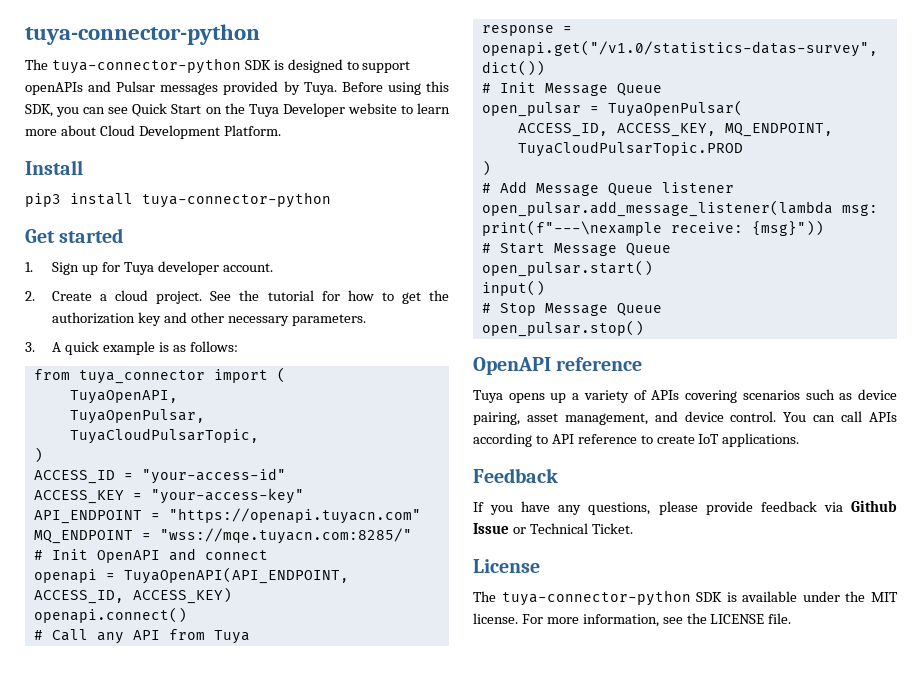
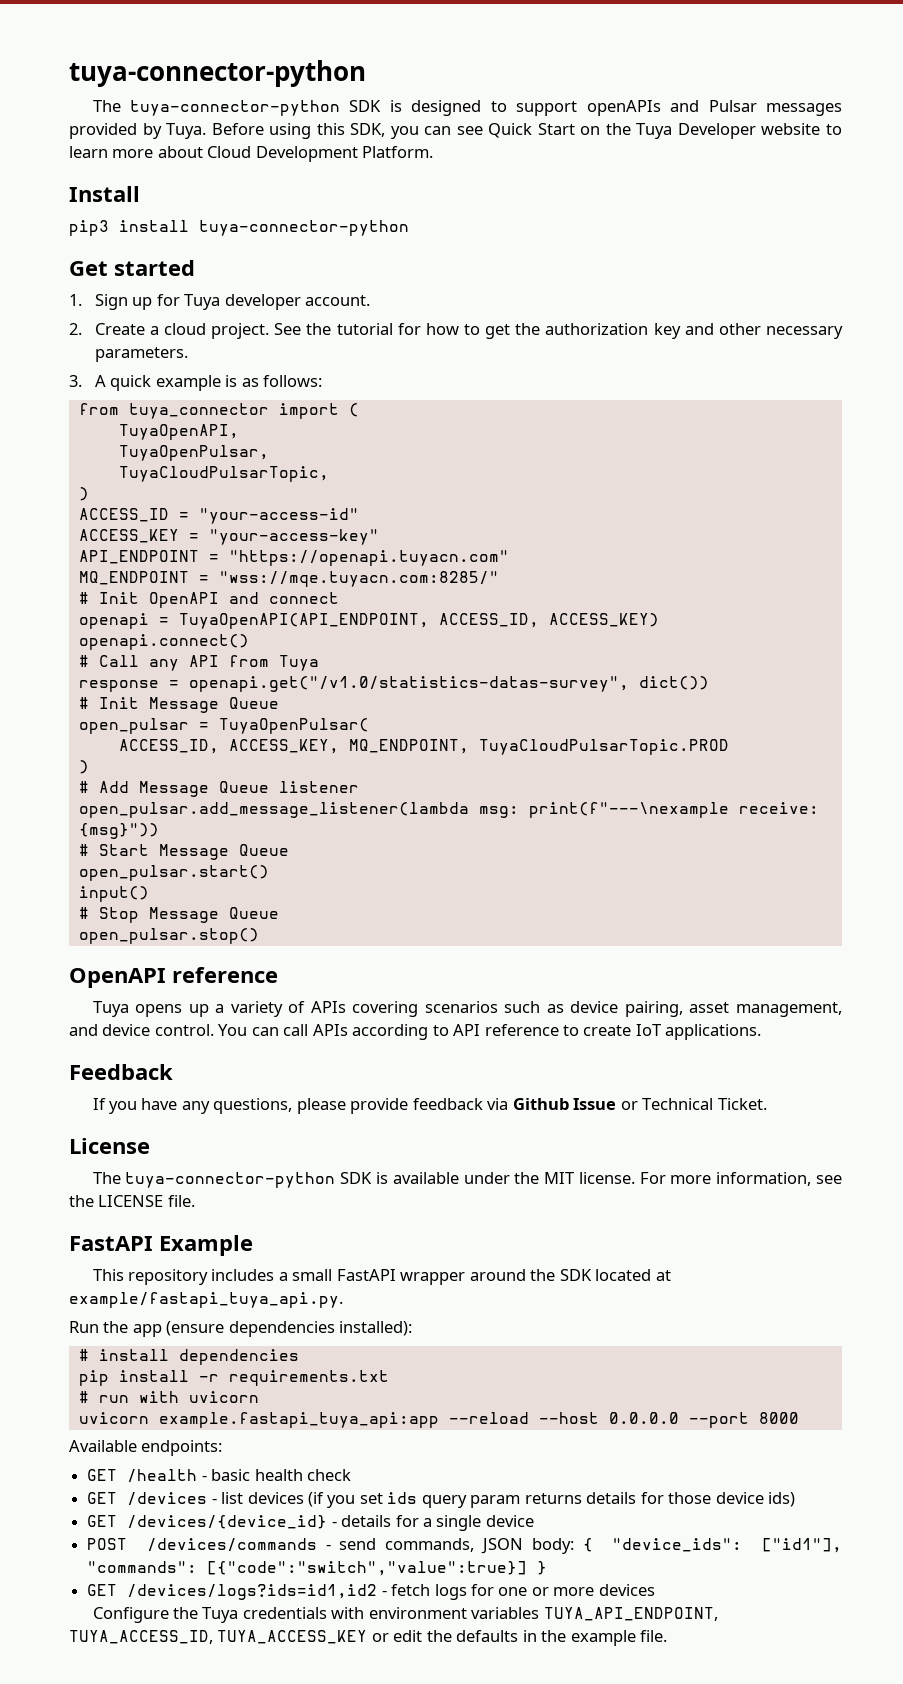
(792, 618) none -> [69,1235,253,1256] [92,1269,671,1285] [69,1292,343,1308] [69,1321,413,1337] [78,1349,299,1365] [78,1370,389,1386] [78,1391,259,1403] [78,1412,799,1428] [69,1440,223,1456] [87,1469,351,1483] [87,1492,795,1508] [87,1515,534,1531] [87,1538,843,1554] [87,1561,548,1576] [87,1584,655,1600] [92,1607,718,1623] [69,1630,668,1646] // FastAPI Example // This repository includes a small FastAPI wrapper around the SDK located at example/fastapi_tuya_api.py. // Run the app (ensure dependencies installed): // # install dependencies // pip install -r requirements.txt // # run with uvicorn // uvicorn example.fastapi_tuya_api:app --reload --host 0.0.0.0 --port 8000 // Available endpoints: // GET /health - basic health check // GET /devices - list devices (if you set ids query param returns details for those device ids) // GET /devices/{device_id} - details for a single device // POST /devices/commands - send commands, JSON body: { "device_ids": ["id1"], "commands": [{"code":"switch","value":true}] } // GET /devices/logs?ids=id1,id2 - fetch logs for one or more devices // Configure the Tuya credentials with environment variables TUYA_API_ENDPOINT, TUYA_ACCESS_ID, TUYA_ACCESS_KEY or edit the defaults in the example file.

